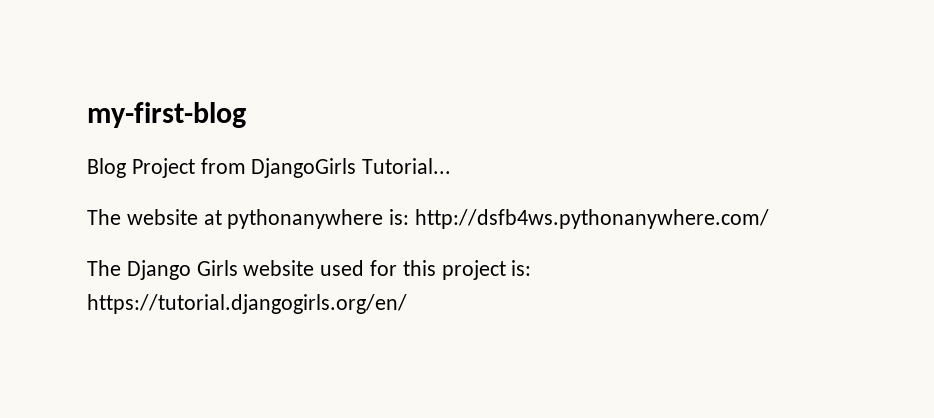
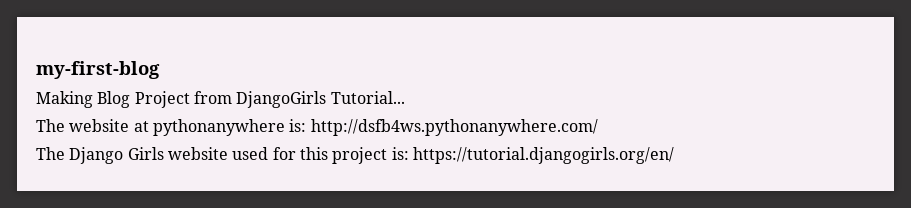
(246, 115) none -> [36,91,93,108] Making

